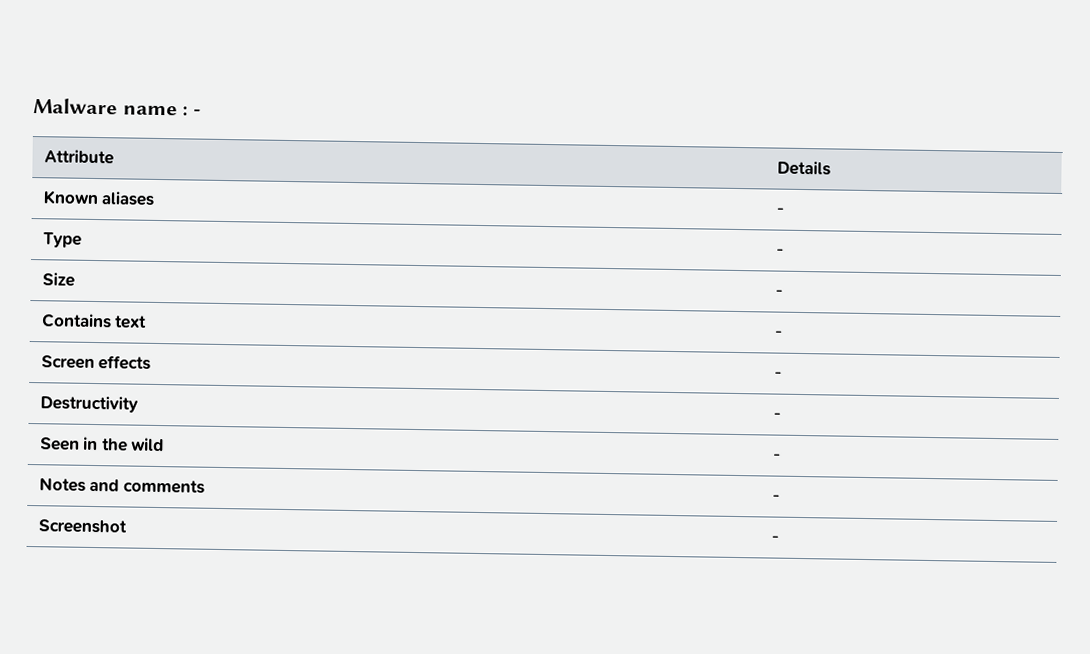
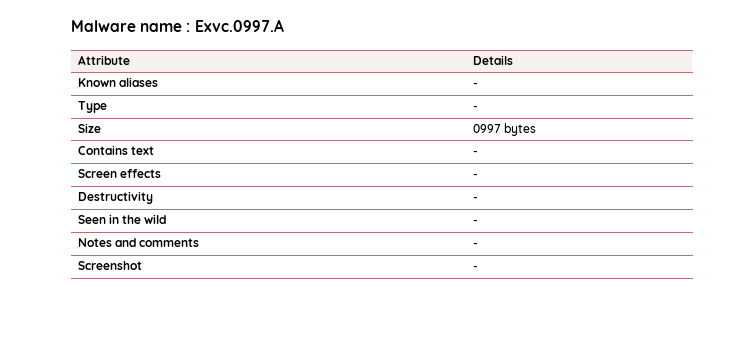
[193,109,202,116] - -> [194,19,284,32] Exvc.0997.A
[774,289,783,297] - -> [472,123,536,136] 0997 bytes

